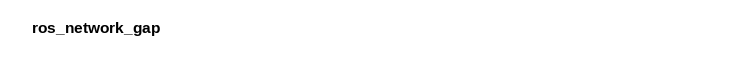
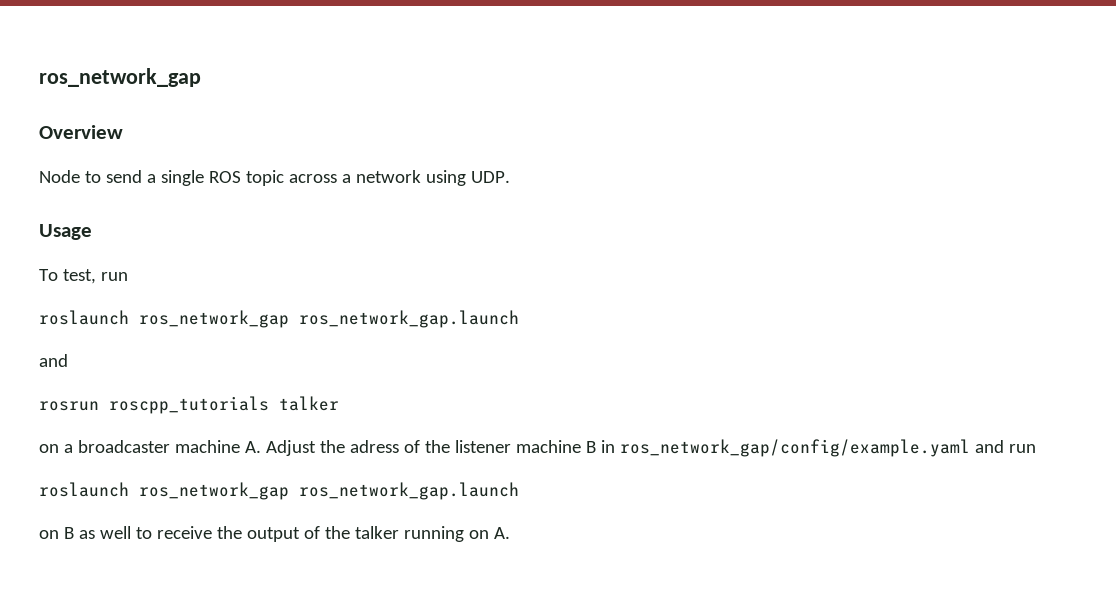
[32,22,160,36] ros_network_gap -> [39,68,201,87] [39,125,123,139] [39,170,510,186] [39,224,92,240] [39,269,128,284] [39,310,519,328] [39,354,68,367] [39,396,339,414] [39,439,1036,457] [39,482,519,500] [39,526,510,542] ros_network_gap // Overview // Node to send a single ROS topic across a network using UDP. // Usage // To test, run // roslaunch ros_network_gap ros_network_gap.launch // and // rosrun roscpp_tutorials talker // on a broadcaster machine A. Adjust the adress of the listener machine B in ros_network_gap/config/example.yaml and run // roslaunch ros_network_gap ros_network_gap.launch // on B as well to receive the output of the talker running on A.

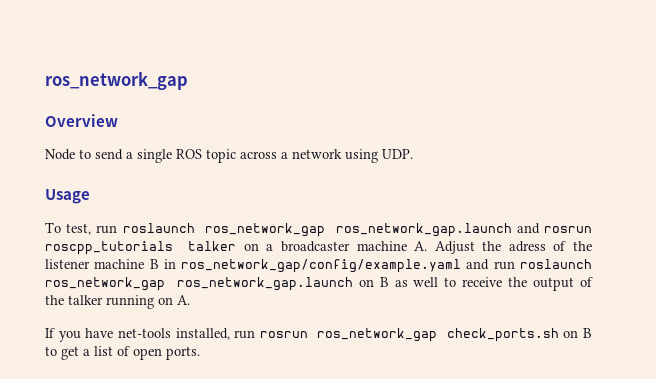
[39,310,519,328] [39,354,68,367] // roslaunch ros_network_gap ros_network_gap.launch // and // -> [122,223,540,237] roslaunch ros_network_gap ros_network_gap.launch and
(339, 403) // -> (237, 246) none
[39,482,519,500] // roslaunch ros_network_gap ros_network_gap.launch // -> [520,259,592,269] [45,277,353,291] roslaunch ros_network_gap ros_network_gap.launch
(510, 533) none -> [45,328,592,342] [45,346,200,360] // If you have net-tools installed, run rosrun ros_network_gap check_ports.sh on B to get a list of open ports.

